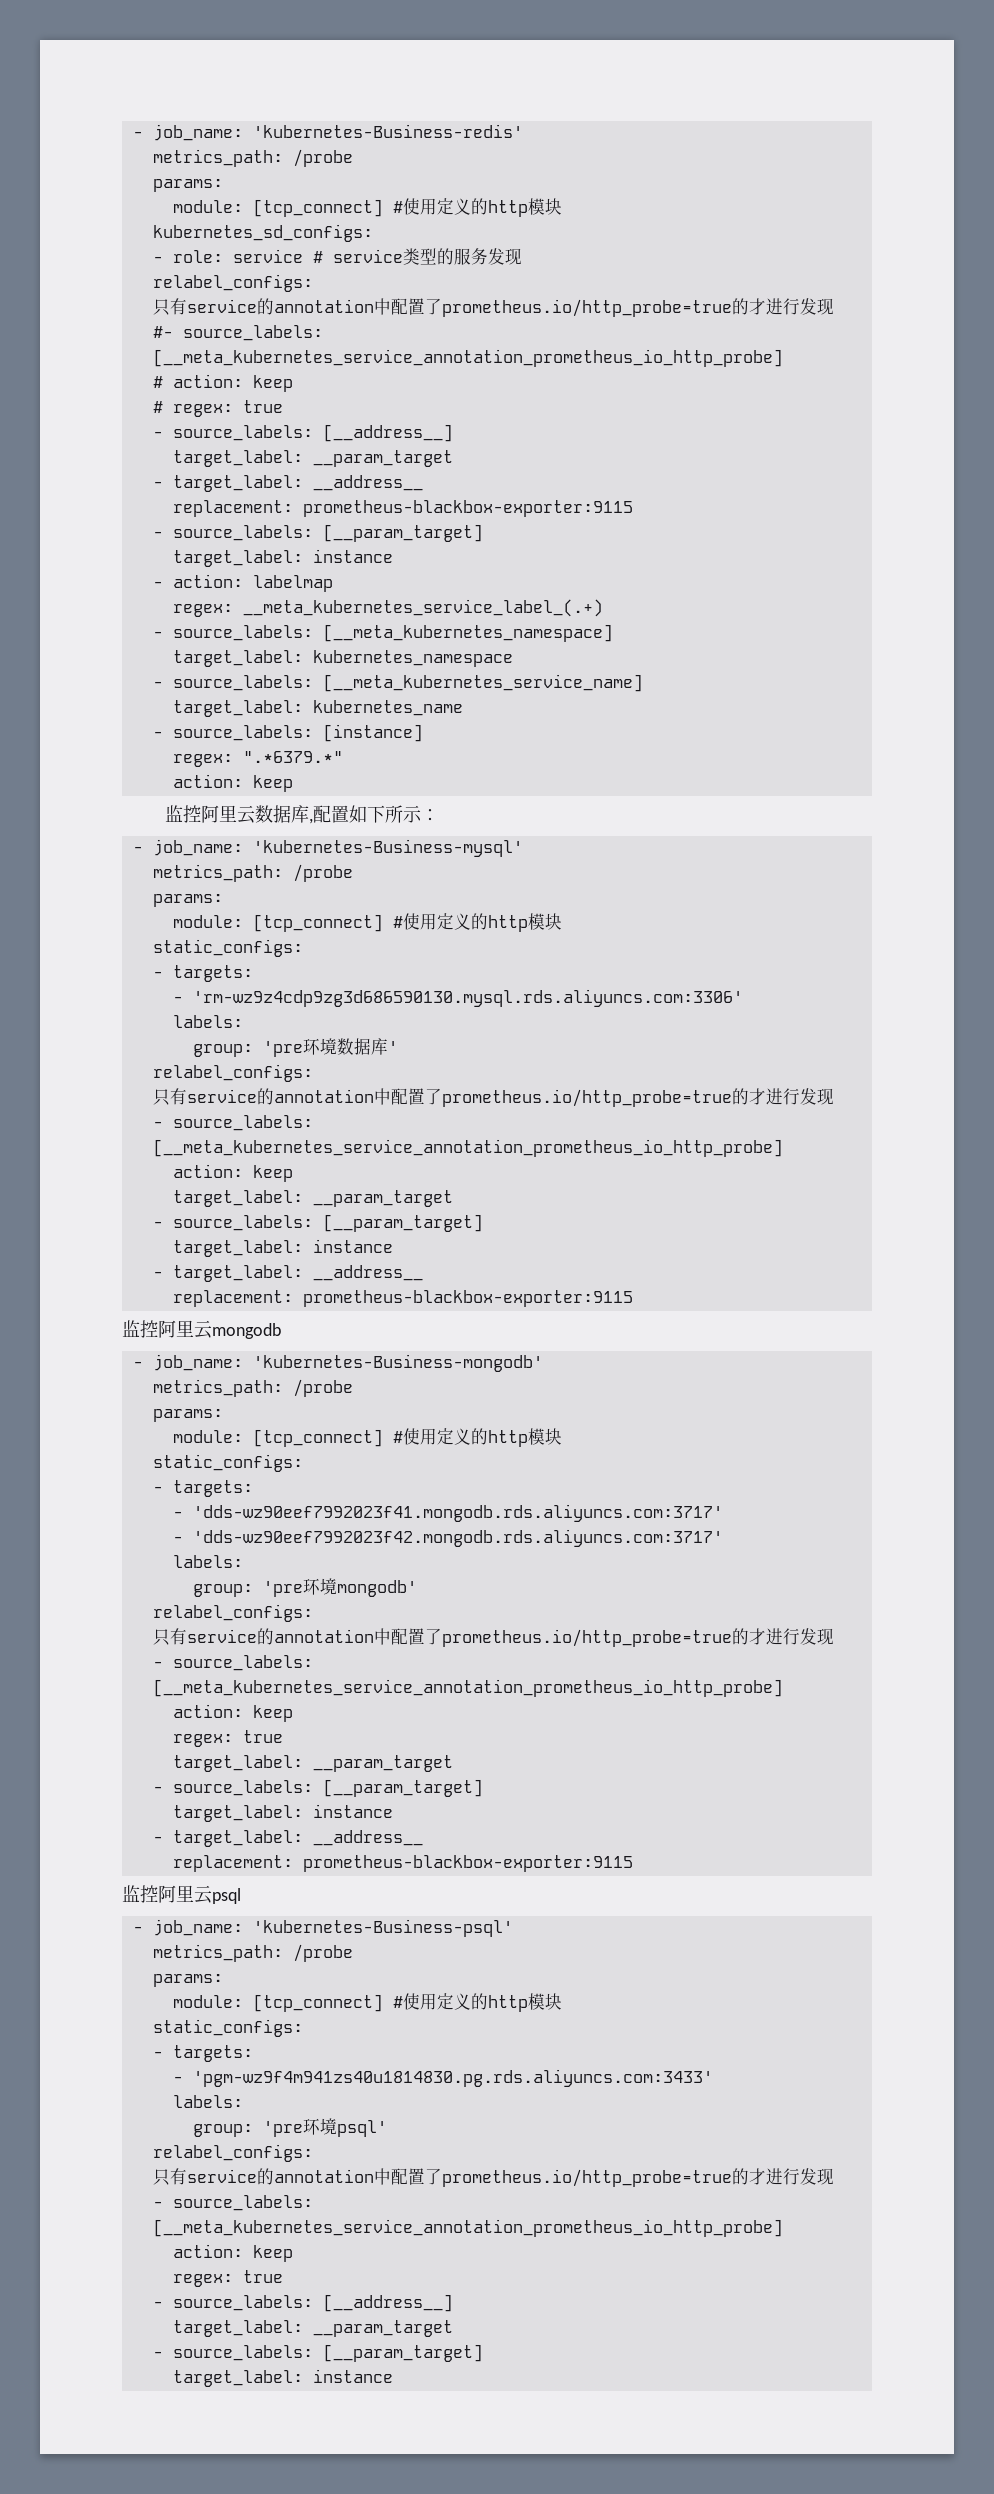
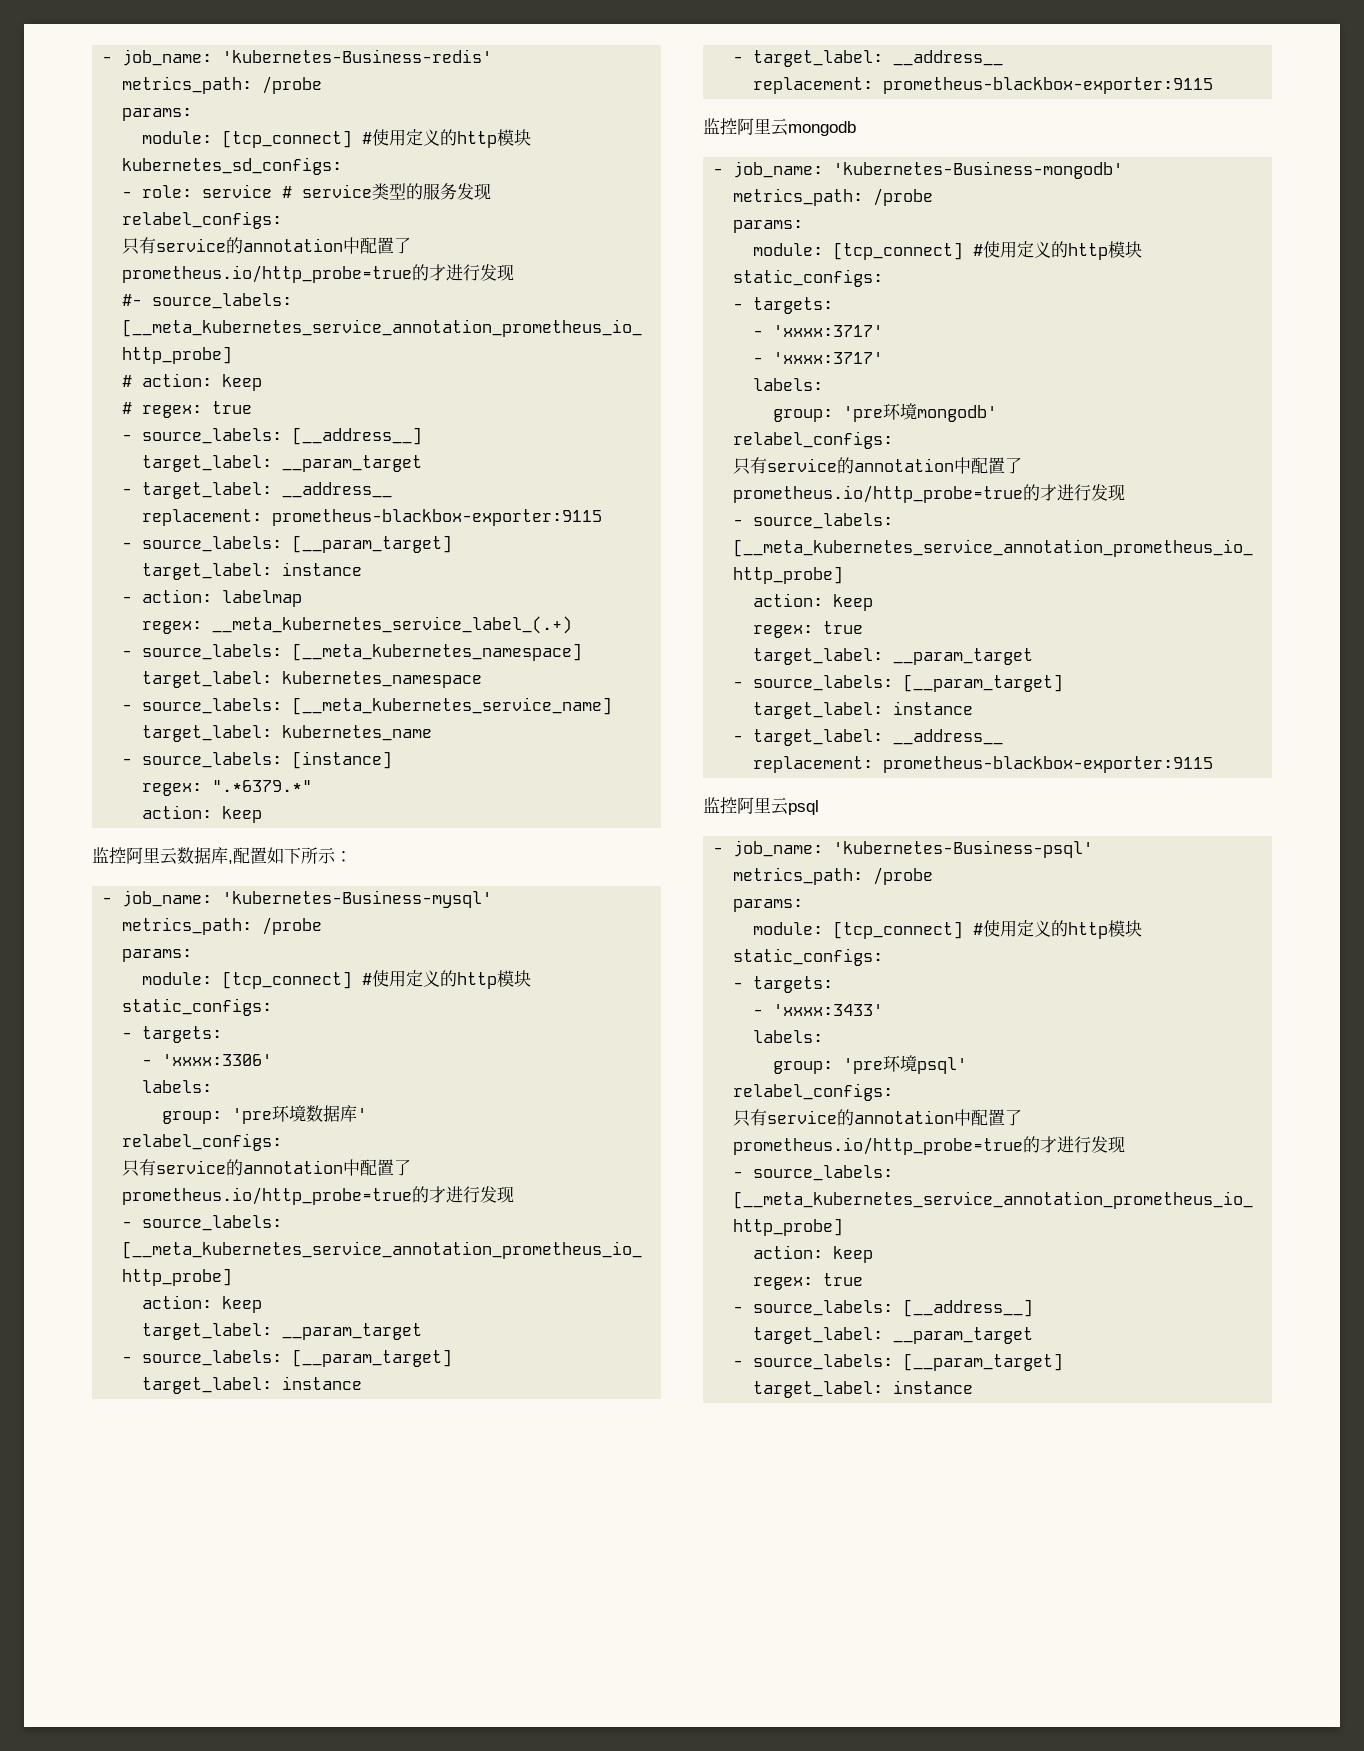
[192,989,743,1007] 'rm-wz9z4cdp9zg3d686590130.mysql.rds.aliyuncs.com:3306' -> [162,1054,273,1066] 'xxxx:3306'
[192,1504,723,1522] [172,1529,723,1547] 'dds-wz90eef7992023f41.mongodb.rds.aliyuncs.com:3717' // - 'dds-wz90eef7992023f42.mongodb.rds.aliyuncs.com:3717' -> [773,325,884,337] [753,352,884,364] 'xxxx:3717' // - 'xxxx:3717'
[192,2069,713,2087] 'pgm-wz9f4m941zs40u1814830.pg.rds.aliyuncs.com:3433' -> [773,1004,884,1016] 'xxxx:3433'

